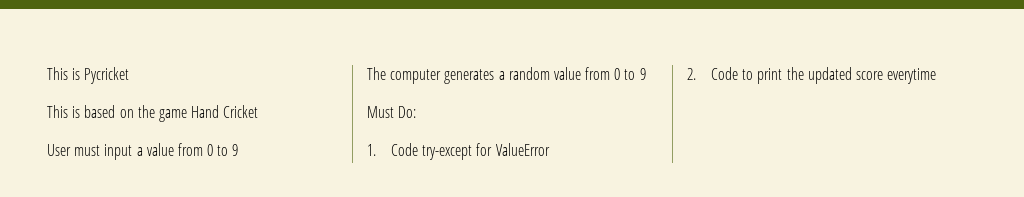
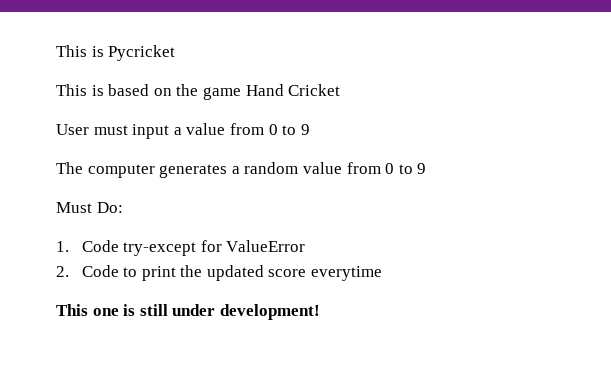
(937, 76) none -> [56,304,320,320] // This one is still under development!

